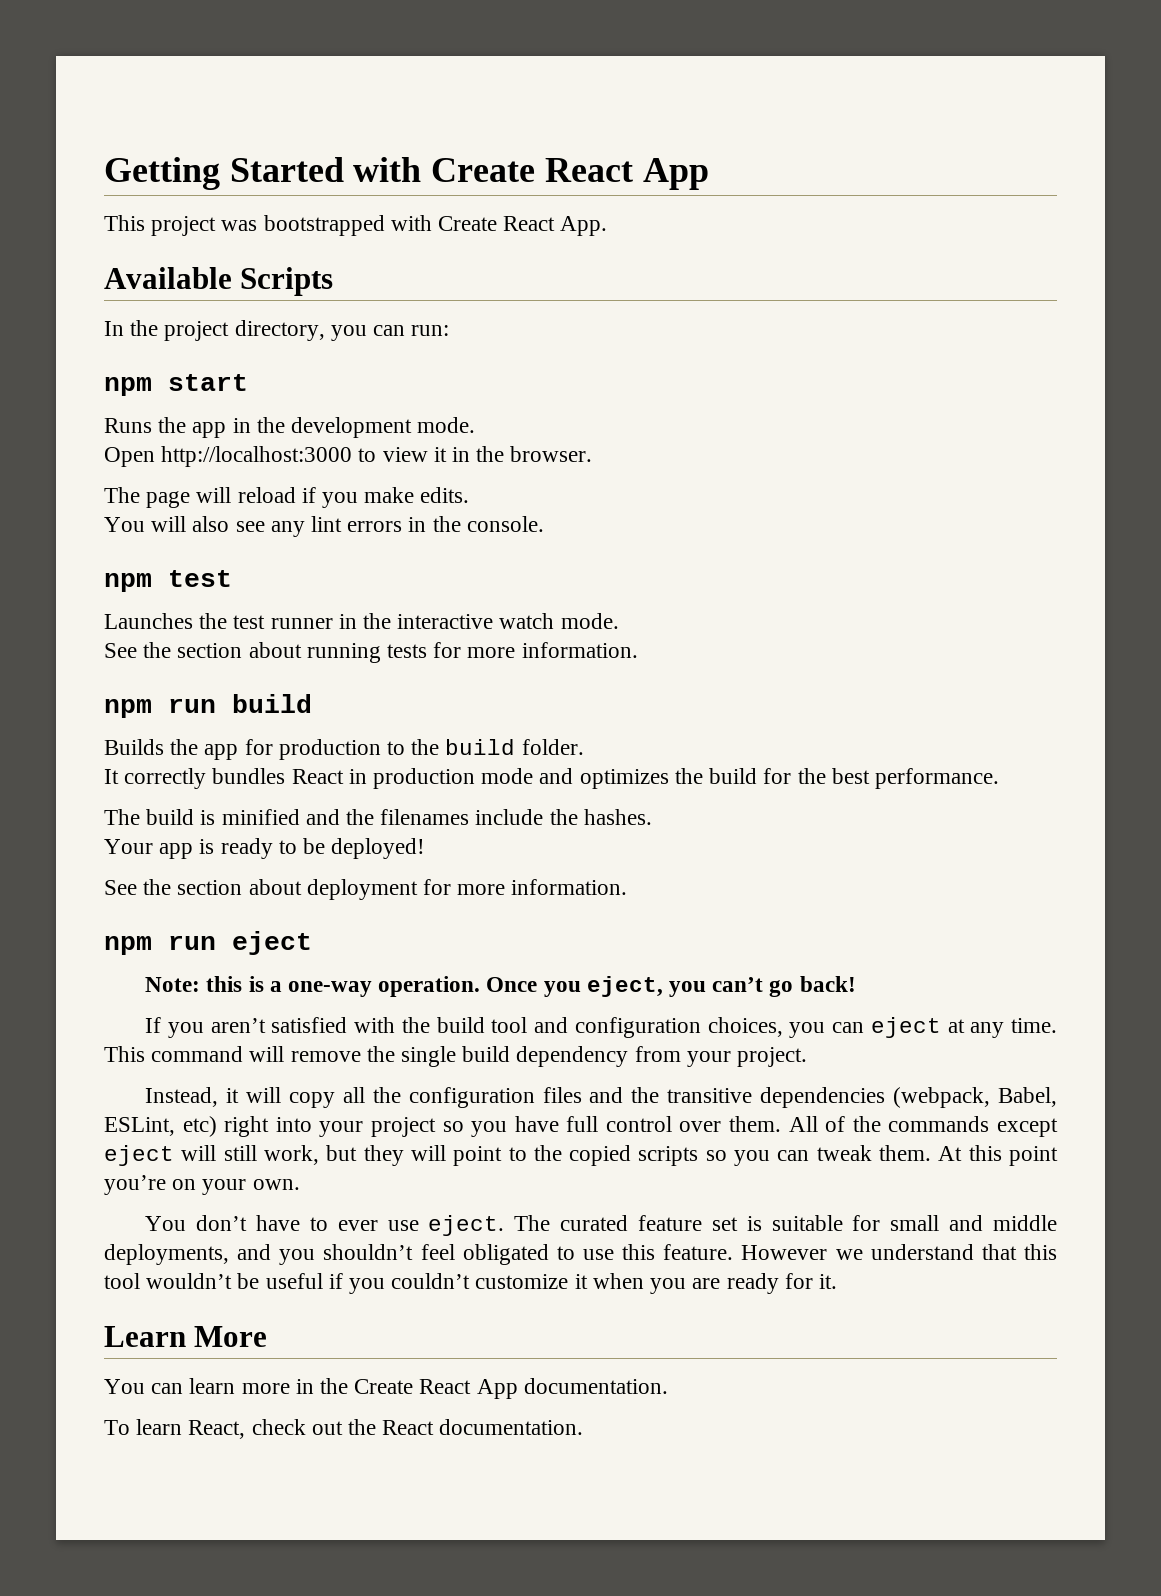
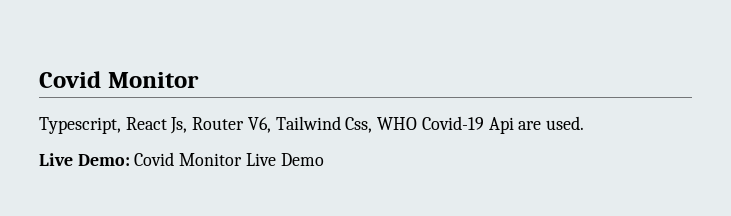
[104,157,709,190] [104,215,608,236] [104,267,334,296] [104,320,450,341] [104,374,248,396] [104,417,476,438] [104,446,593,467] [104,487,470,508] [104,516,544,537] [104,570,232,592] [104,613,619,629] [104,642,638,663] [104,694,312,718] [104,739,584,760] [104,768,999,789] [104,809,652,825] [104,838,426,859] [104,879,628,900] [104,931,312,955] [145,976,856,997] [145,1017,1057,1038] [104,1046,808,1067] [145,1087,1057,1108] [104,1116,1058,1137] [104,1145,1058,1166] [104,1175,300,1195] [145,1215,1057,1236] [104,1244,1057,1265] [104,1273,837,1294] [104,1326,268,1347] [104,1378,668,1399] [104,1419,584,1439] Getting Started with Create React App // This project was bootstrapped with Create React App. // Available Scripts // In the project directory, you can run: // npm start // Runs the app in the development mode. // Open http://localhost:3000 to view it in the browser. // The page will reload if you make edits. // You will also see any lint errors in the console. // npm test // Launches the test runner in the interactive watch mode. // See the section about running tests for more information. // npm run build // Builds the app for production to the build folder. // It correctly bundles React in production mode and optimizes the build for the best performance. // The build is minified and the filenames include the hashes. // Your app is ready to be deployed! // See the section about deployment for more information. // npm run eject // Note: this is a one-way operation. Once you eject, you can’t go back! // If you aren’t satisfied with the build tool and configuration choices, you can eject at any time. This command will remove the single build dependency from your project. // Instead, it will copy all the configuration files and the transitive dependencies (webpack, Babel, ESLint, etc) right into your project so you have full control over them. All of the commands except eject will still work, but they will point to the copied scripts so you can tweak them. At this point you’re on your own. // You don’t have to ever use eject. The curated feature set is suitable for small and middle deployments, and you shouldn’t feel obligated to use this feature. However we understand that this tool wouldn’t be useful if you couldn’t customize it when you are ready for it. // Learn More // You can learn more in the Create React App documentation. // To learn React, check out the React documentation. -> [39,71,199,88] [39,116,584,134] [39,152,324,166] Covid Monitor // Typescript, React Js, Router V6, Tailwind Css, WHO Covid-19 Api are used. // Live Demo: Covid Monitor Live Demo

